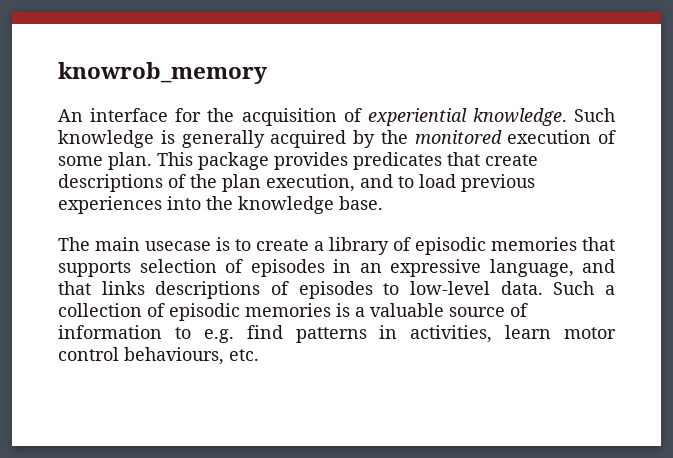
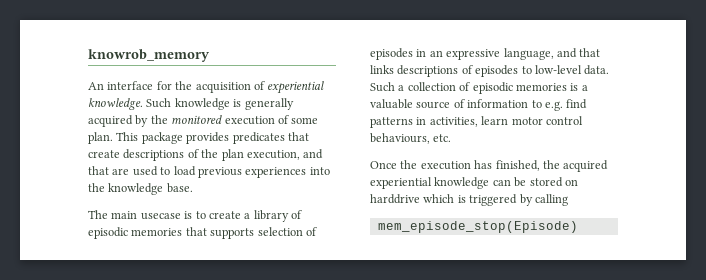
(393, 181) none -> [88,166,158,176] that are used
(259, 355) none -> [370,160,609,172] [370,177,578,189] [370,194,568,206] [377,221,578,233] // Once the execution has finished, the acquired experiential knowledge can be stored on harddrive which is triggered by calling // mem_episode_stop(Episode)

